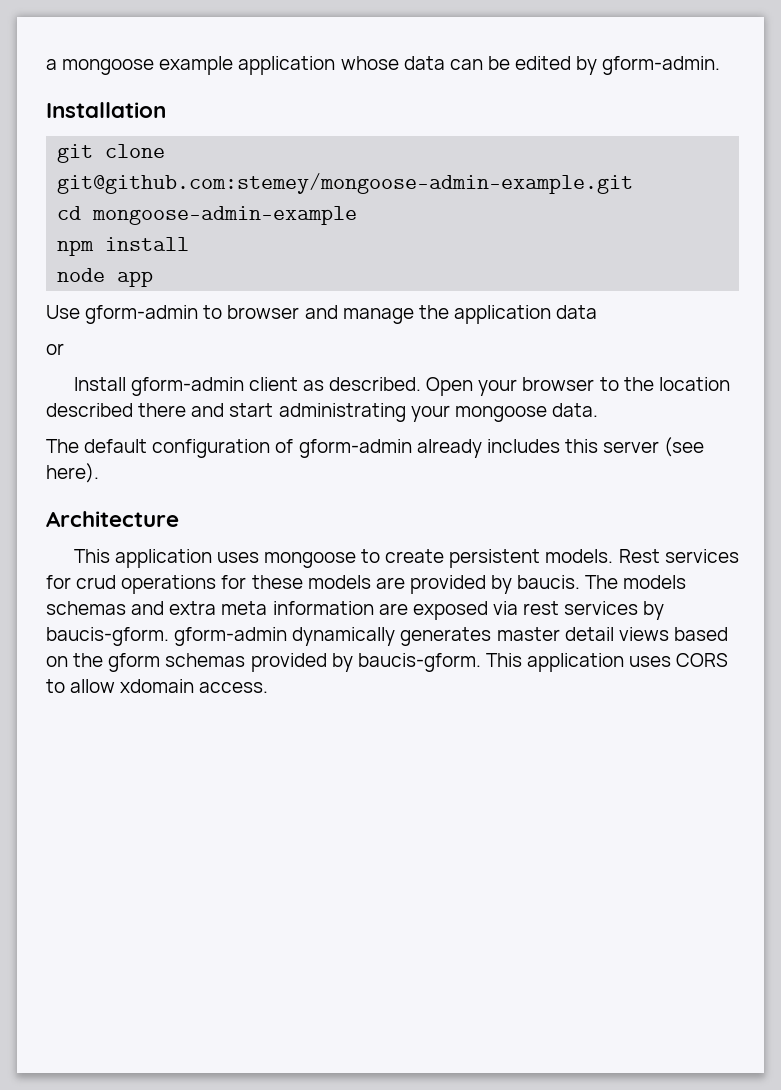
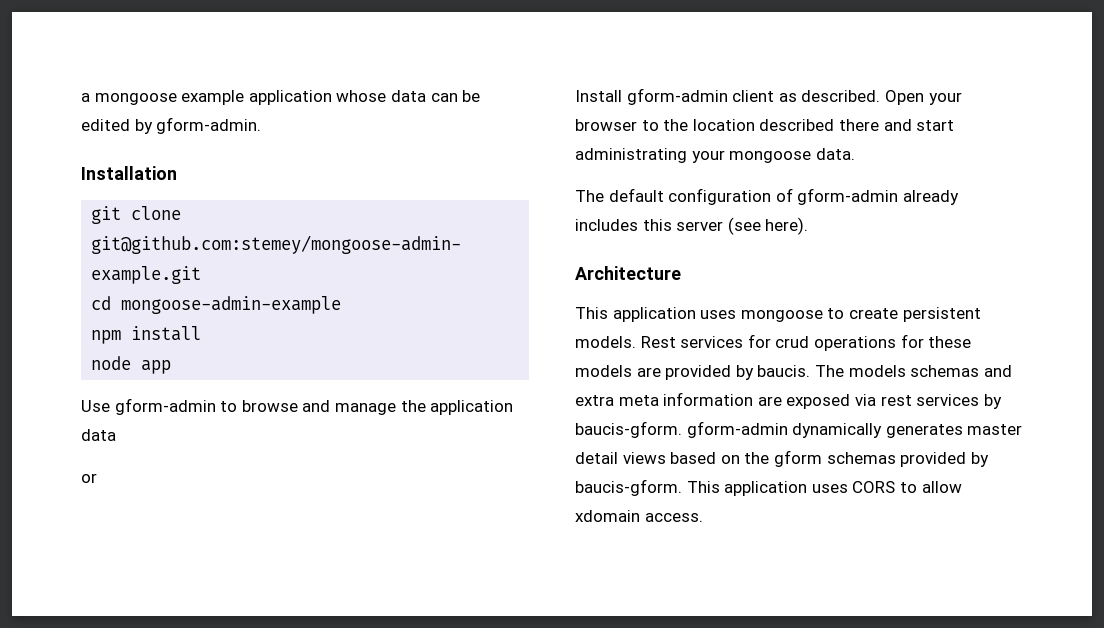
[227,305,300,319] browser -> [241,400,298,412] browse

